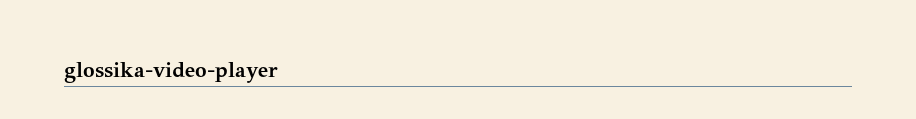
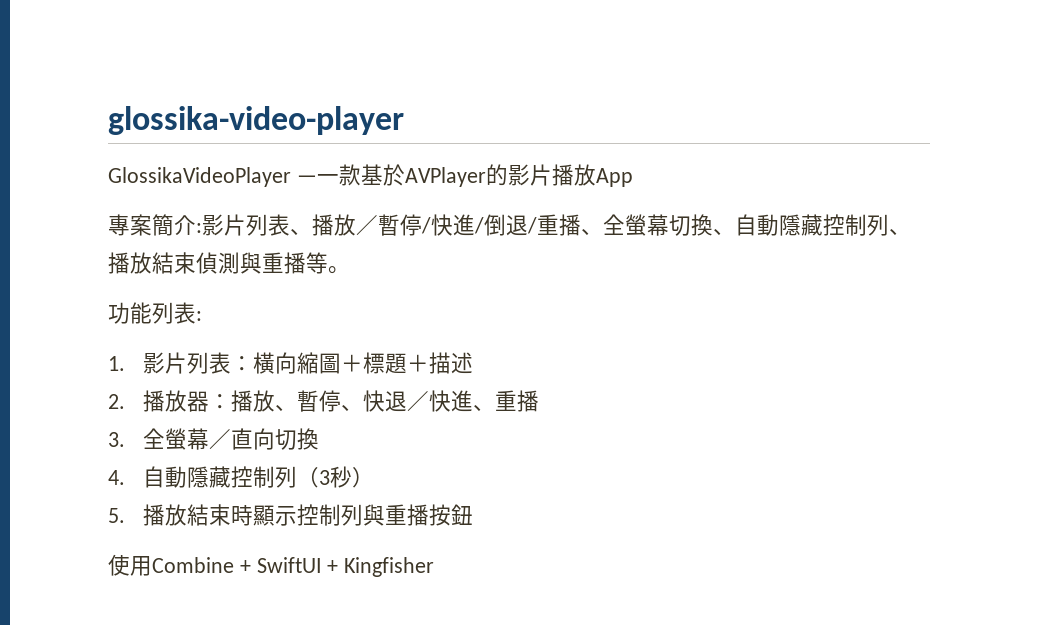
(278, 72) none -> [108,164,633,187] [108,214,911,236] [108,252,350,274] [108,302,202,324] [108,352,473,374] [108,390,539,412] [108,428,319,450] [108,466,374,488] [108,504,473,526] [108,554,435,577] // GlossikaVideoPlayer —一款基於AVPlayer的影片播放App // 專案簡介:影片列表、播放／暫停/快進/倒退/重播、全螢幕切換、自動隱藏控制列、播放結束偵測與重播等。 // 功能列表: // 1.影片列表：橫向縮圖＋標題＋描述 // 2.播放器：播放、暫停、快退／快進、重播 // 3.全螢幕／直向切換 // 4.自動隱藏控制列（3秒） // 5.播放結束時顯示控制列與重播按鈕 // 使用Combine + SwiftUI + Kingfisher

